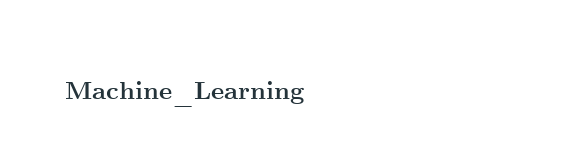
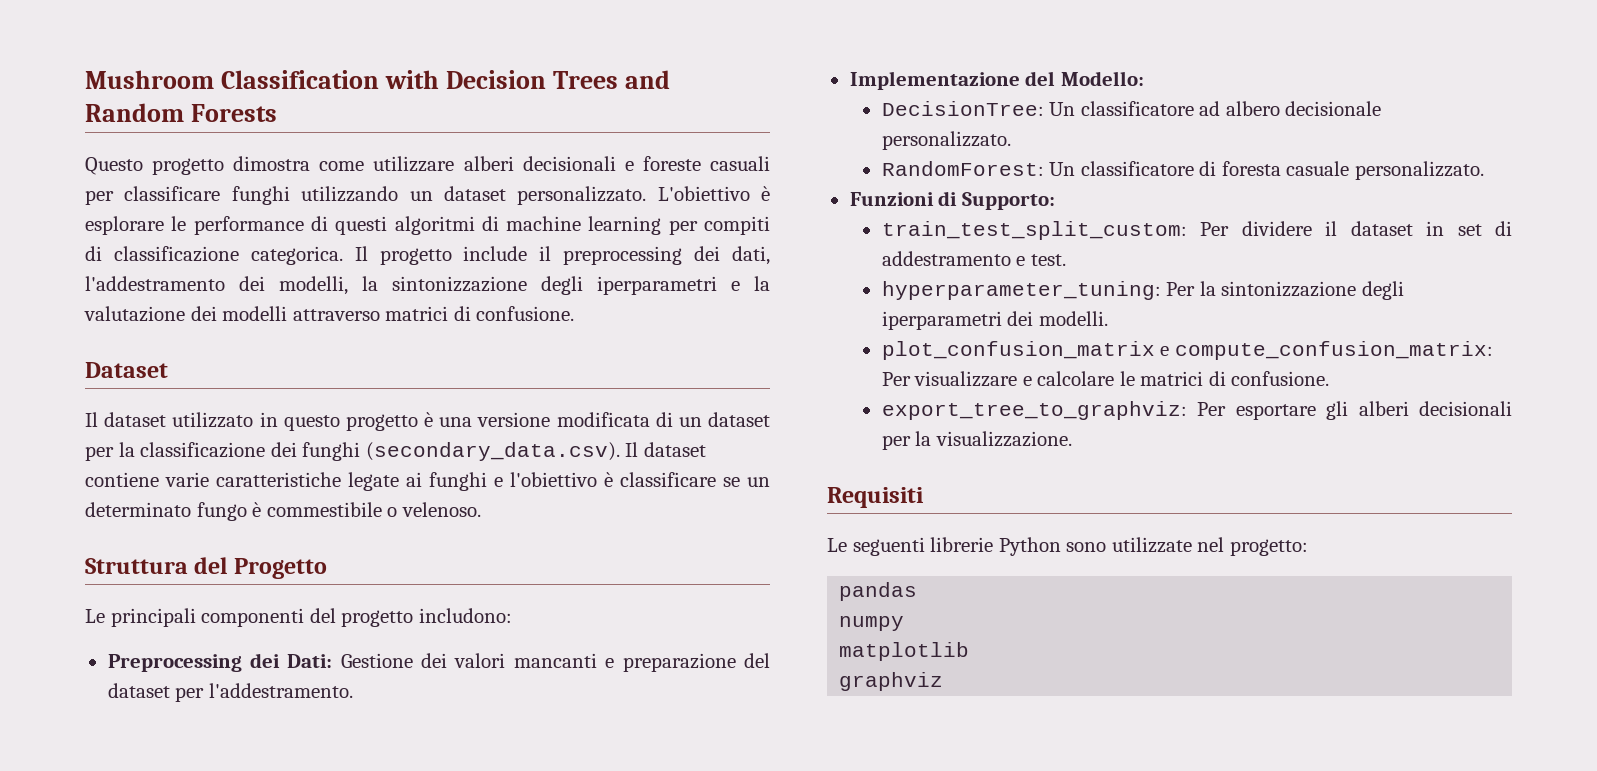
[65,81,304,107] Machine_Learning -> [85,70,671,89] [85,103,278,122] [85,156,770,175] [85,186,770,205] [85,216,770,235] [85,246,771,265] [85,276,770,295] [84,306,575,322] [85,362,168,378] [85,412,770,431] [85,442,706,461] [85,472,770,491] [85,502,481,521] [85,557,327,579] [85,608,512,627] [107,653,770,672] [107,683,353,702] [849,71,1144,90] [881,101,1382,116] [881,131,1011,150] [881,161,1484,180] [849,191,1055,210] [881,221,1512,240] [881,251,1066,266] [881,281,1404,300] [881,311,1108,330] [881,341,1493,360] [881,371,1330,387] [881,401,1512,420] [881,431,1072,450] [827,487,924,508] [827,537,1308,556] [839,582,918,601] [839,616,905,631] [839,642,970,661] [839,672,944,691] Mushroom Classification with Decision Trees and Random Forests // Questo progetto dimostra come utilizzare alberi decisionali e foreste casuali per classificare funghi utilizzando un dataset personalizzato. L'obiettivo è esplorare le performance di questi algoritmi di machine learning per compiti di classificazione categorica. Il progetto include il preprocessing dei dati, l'addestramento dei modelli, la sintonizzazione degli iperparametri e la valutazione dei modelli attraverso matrici di confusione. // Dataset // Il dataset utilizzato in questo progetto è una versione modificata di un dataset per la classificazione dei funghi (secondary_data.csv). Il dataset contiene varie caratteristiche legate ai funghi e l'obiettivo è classificare se un determinato fungo è commestibile o velenoso. // Struttura del Progetto // Le principali componenti del progetto includono: // Preprocessing dei Dati: Gestione dei valori mancanti e preparazione del dataset per l'addestramento. // Implementazione del Modello: // DecisionTree: Un classificatore ad albero decisionale personalizzato. // RandomForest: Un classificatore di foresta casuale personalizzato. // Funzioni di Supporto: // train_test_split_custom: Per dividere il dataset in set di addestramento e test. // hyperparameter_tuning: Per la sintonizzazione degli iperparametri dei modelli. // plot_confusion_matrix e compute_confusion_matrix: Per visualizzare e calcolare le matrici di confusione. // export_tree_to_graphviz: Per esportare gli alberi decisionali per la visualizzazione. // Requisiti // Le seguenti librerie Python sono utilizzate nel progetto: // pandas // numpy // matplotlib // graphviz

